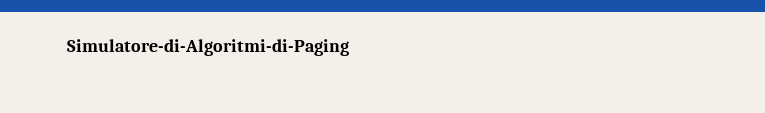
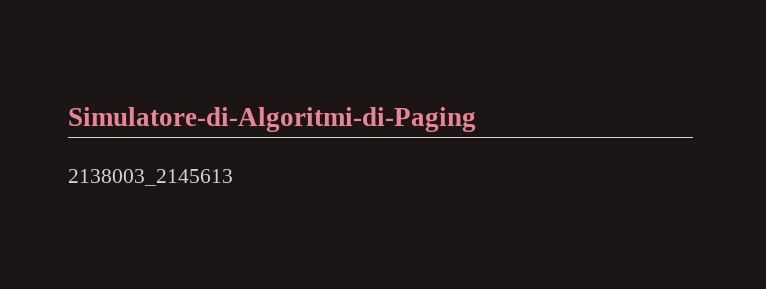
(349, 47) none -> [68,169,233,186] // 2138003_2145613

